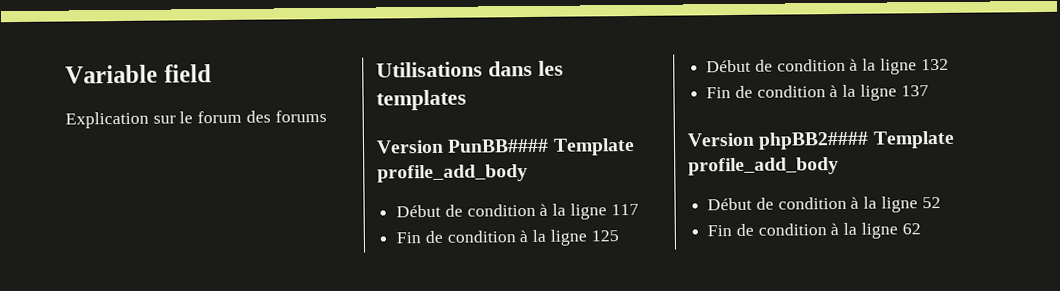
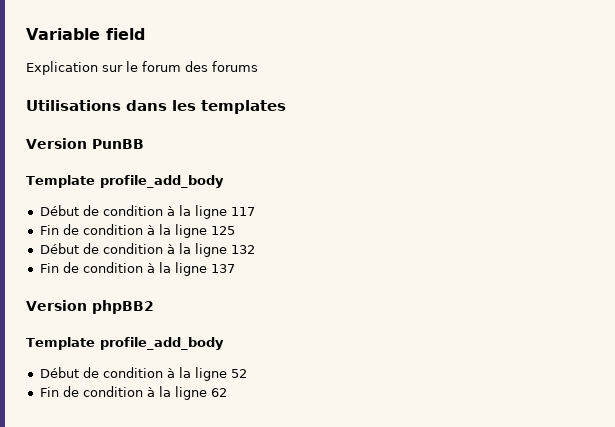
[447,138,550,153] PunBB#### -> [92,139,144,149] PunBB //
[758,131,870,150] phpBB2#### -> [92,300,154,314] phpBB2 //

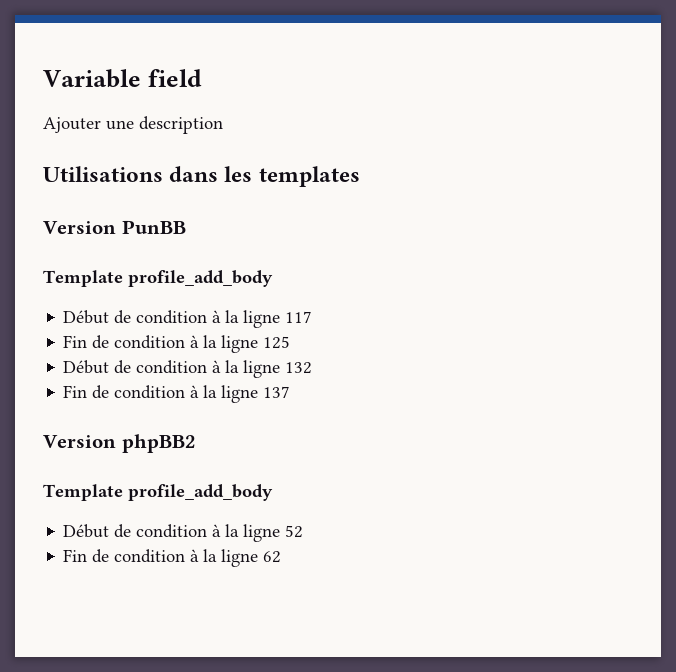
[26,61,258,75] Explication sur le forum des forums -> [43,116,223,134] Ajouter une description

